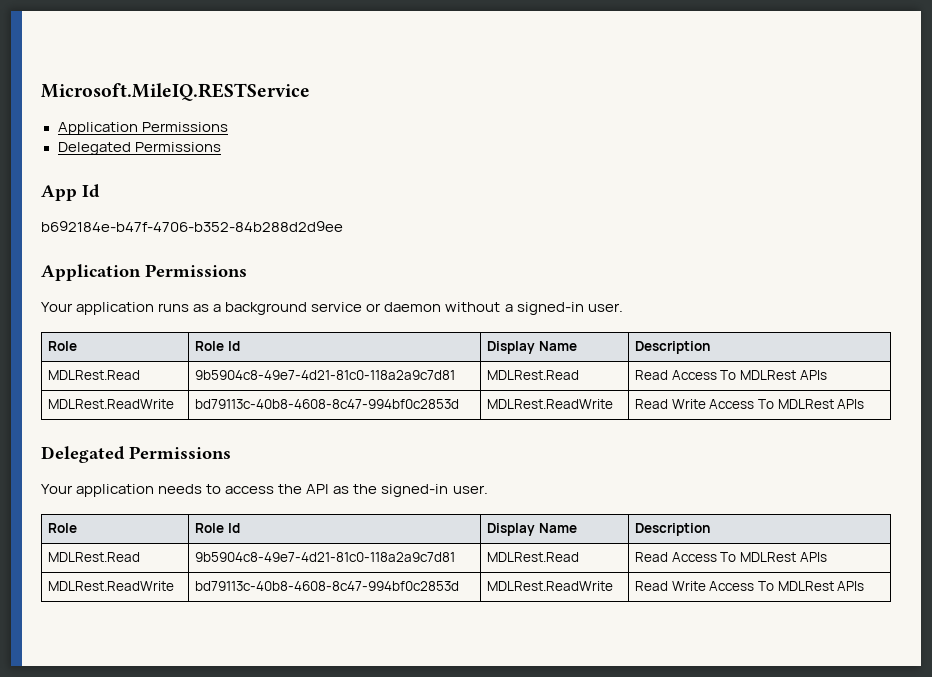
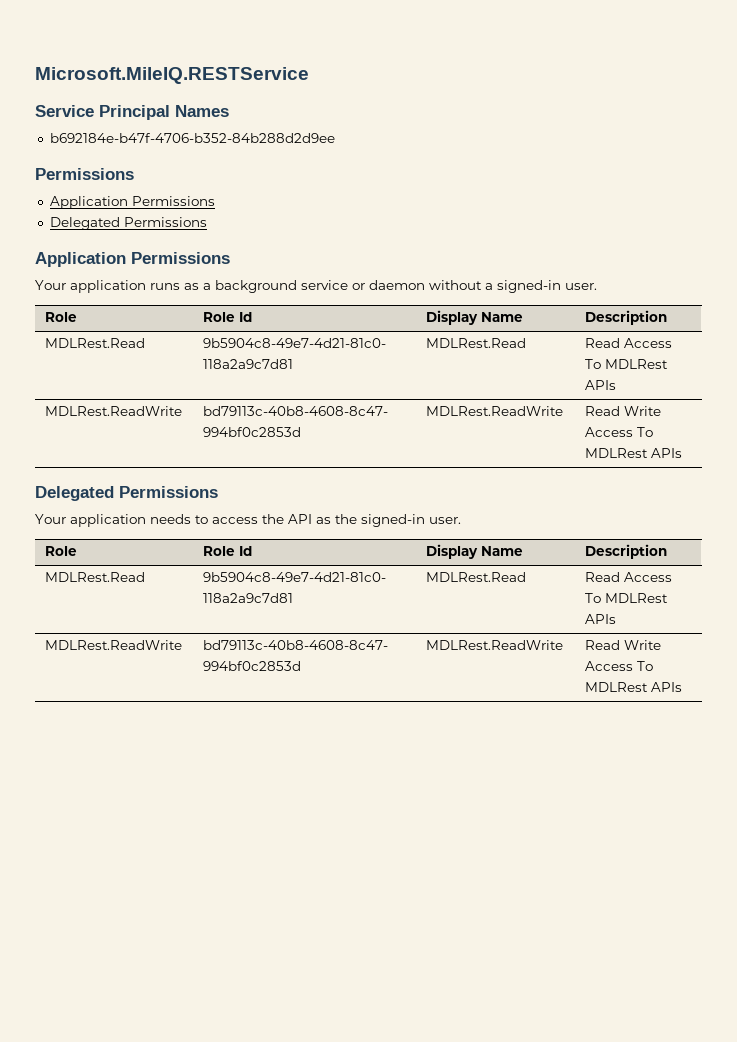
(310, 92) none -> [35,105,229,120] [49,133,335,143] [35,168,134,180] // Service Principal Names // b692184e-b47f-4706-b352-84b288d2d9ee // Permissions
[41,184,100,201] [41,221,343,232] // App Id // b692184e-b47f-4706-b352-84b288d2d9ee -> (207, 222) none

